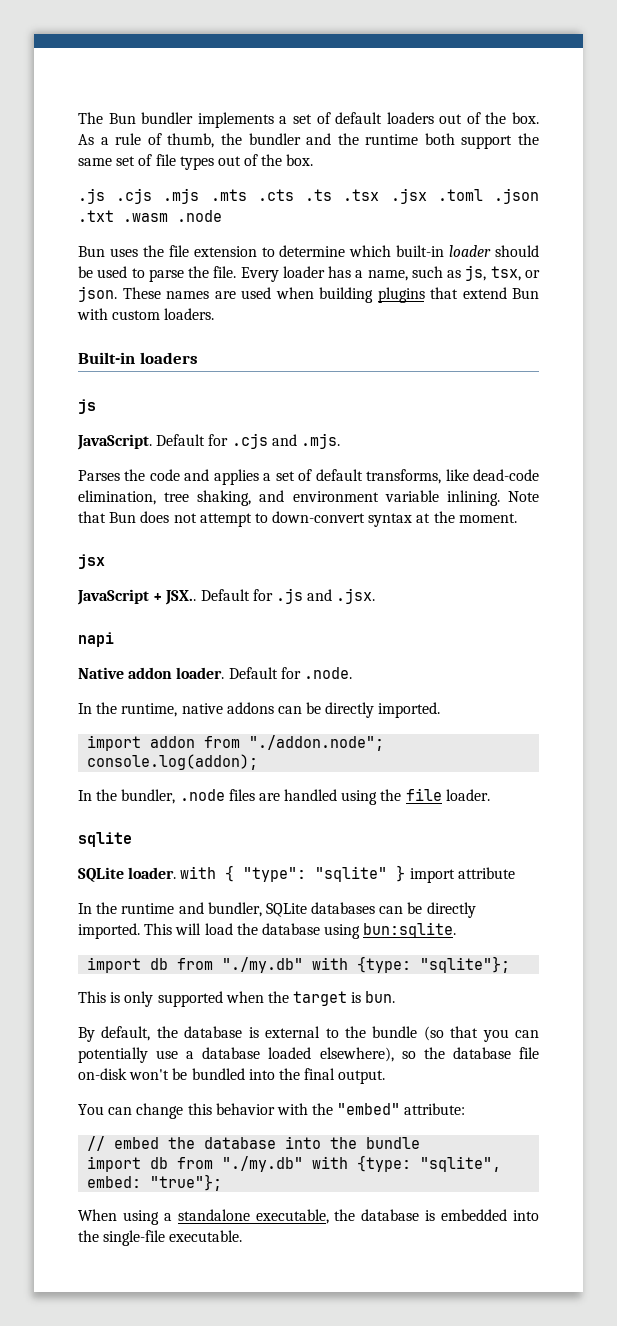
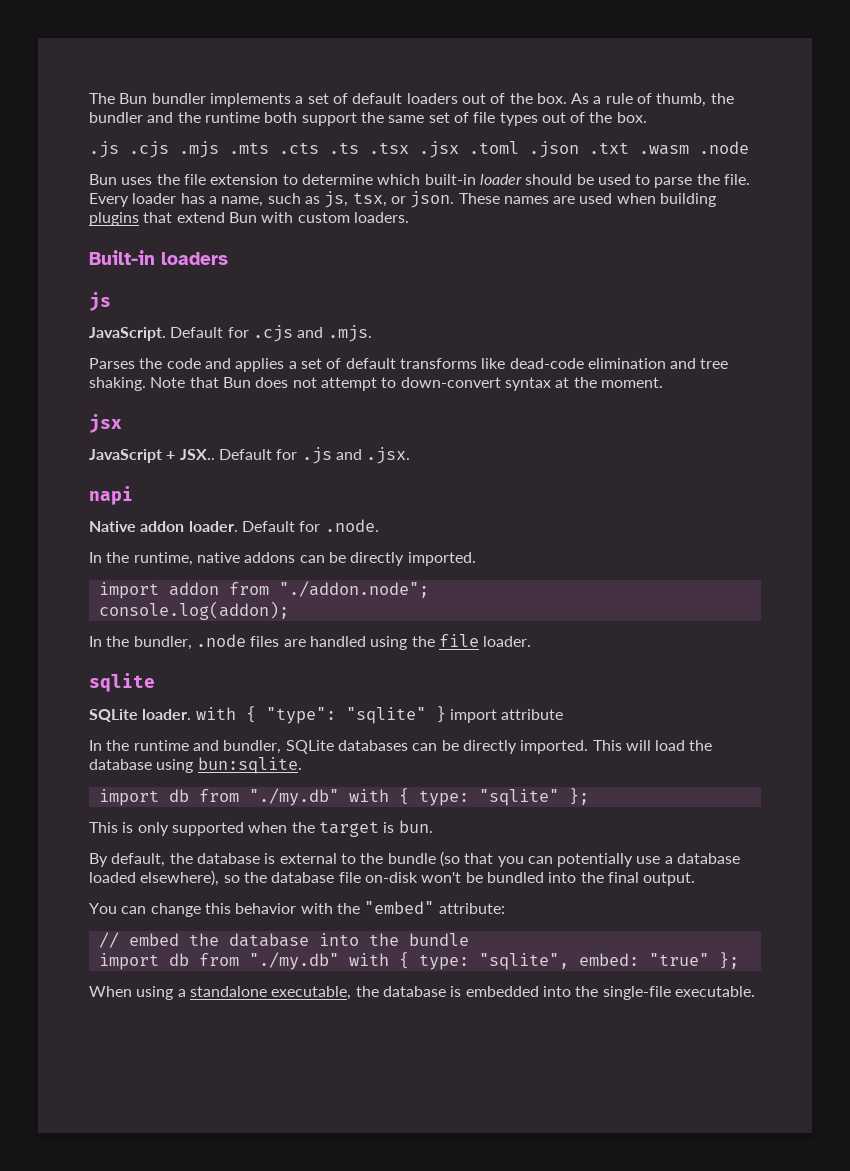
[366,469,442,484] transforms, -> [399,358,477,369] transforms
[78,490,500,506] elimination, tree shaking, and environment variable inlining. -> [587,358,729,369] [89,377,146,391] elimination and tree shaking.
[357,956,511,973] {type: "sqlite"}; -> [398,788,589,806] { type: "sqlite" };
[357,1155,502,1172] [87,1174,223,1191] {type: "sqlite", embed: "true"}; -> [398,952,739,970] { type: "sqlite", embed: "true" };

